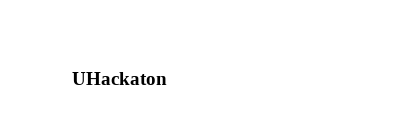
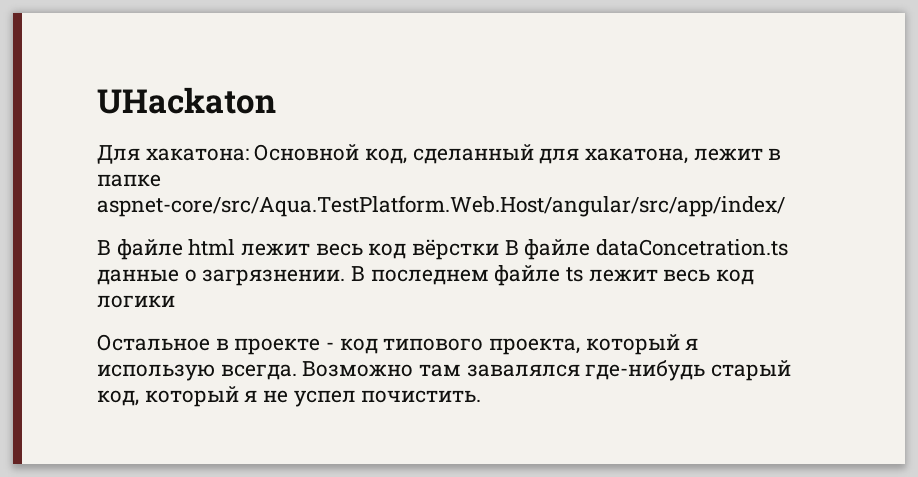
(167, 78) none -> [97,144,782,164] [97,174,161,187] [97,195,785,217] [97,239,789,260] [97,265,755,286] [97,295,175,308] [97,334,699,355] [97,360,792,381] [97,386,482,407] // Для хакатона: Основной код, сделанный для хакатона, лежит в папке aspnet-core/src/Aqua.TestPlatform.Web.Host/angular/src/app/index/ // В файле html лежит весь код вёрстки В файле dataConcetration.ts данные о загрязнении. В последнем файле ts лежит весь код логики // Остальное в проекте - код типового проекта, который я использую всегда. Возможно там завалялся где-нибудь старый код, который я не успел почистить.

